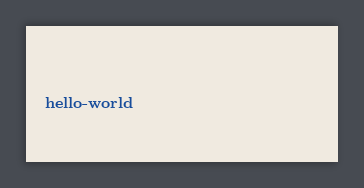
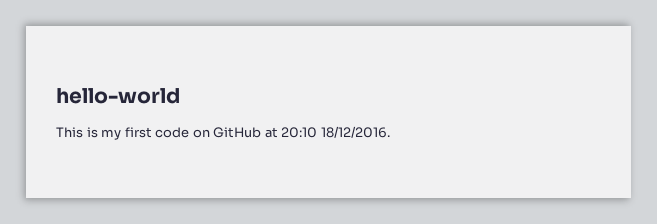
(133, 103) none -> [56,126,390,140] // This is my first code on GitHub at 20:10 18/12/2016.

